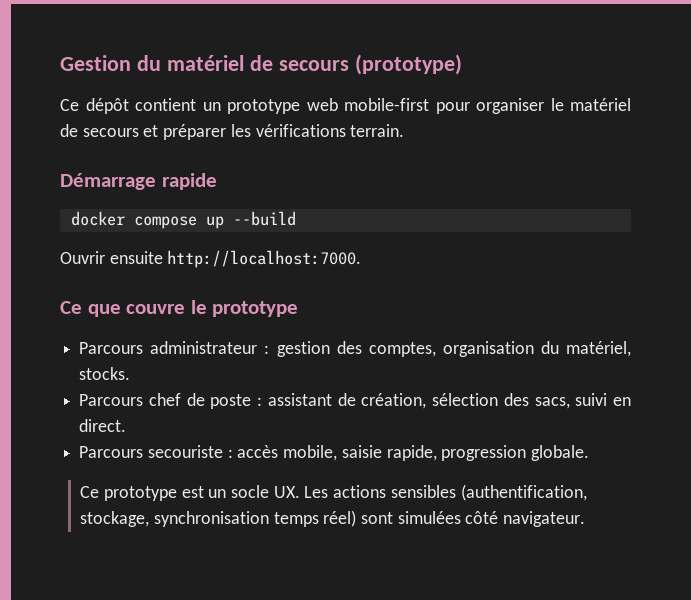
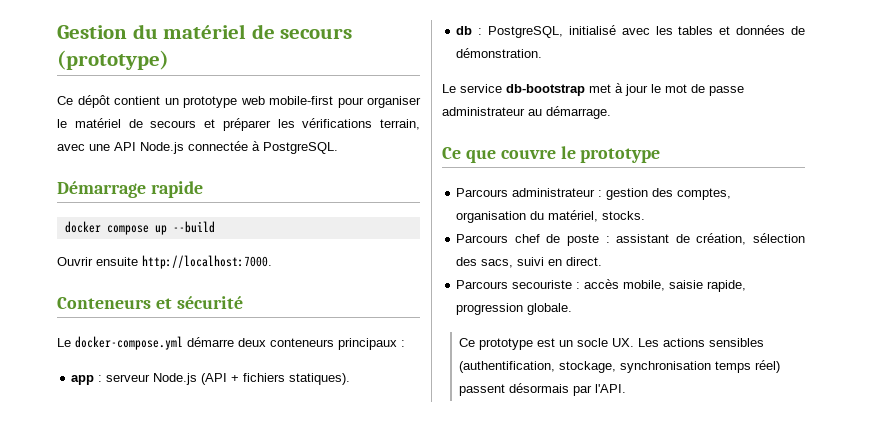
[350,124,405,137] terrain. -> [380,119,420,130] [57,141,338,154] terrain, avec une API Node.js connectée à PostgreSQL.
(362, 259) none -> [57,296,243,309] [57,336,405,350] [71,373,351,385] [456,25,805,38] [456,48,543,58] [442,83,744,96] [442,106,611,119] // Conteneurs et sécurité // Le docker-compose.yml démarre deux conteneurs principaux : // app : serveur Node.js (API + fichiers statiques). // db : PostgreSQL, initialisé avec les tables et données de démonstration. // Le service db-bootstrap met à jour le mot de passe administrateur au démarrage.
[361,511,586,527] sont simulées côté navigateur. -> [459,383,627,396] passent désormais par l'API.

